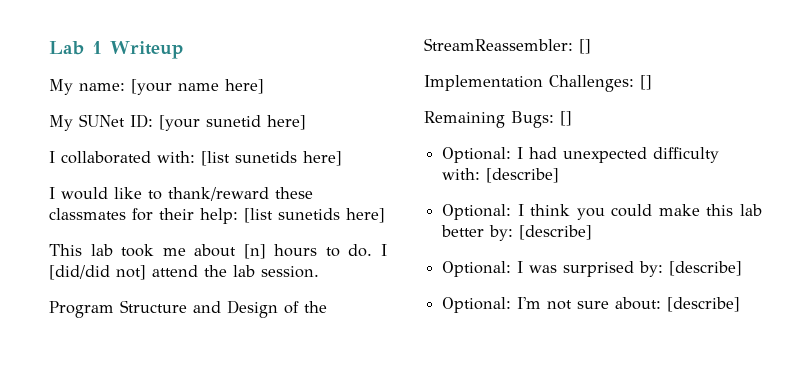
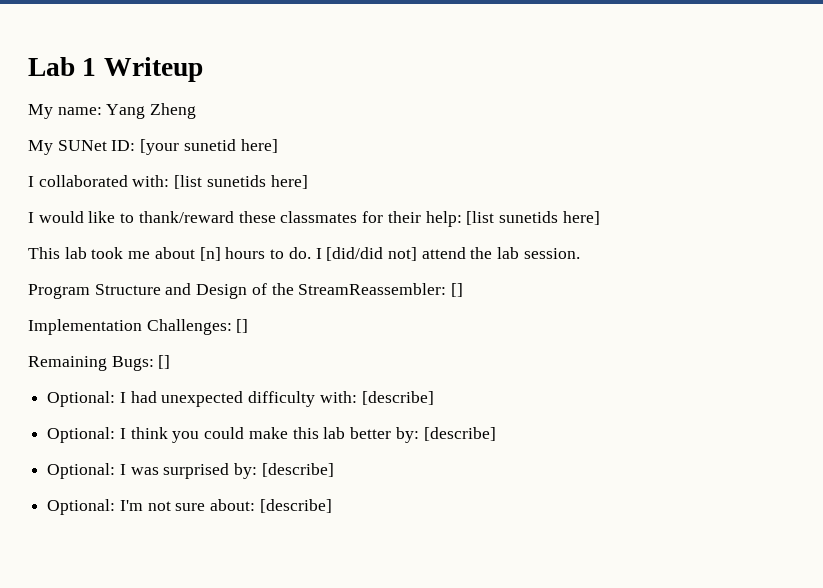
[131,79,264,95] [your name here] -> [106,103,197,119] Yang Zheng

